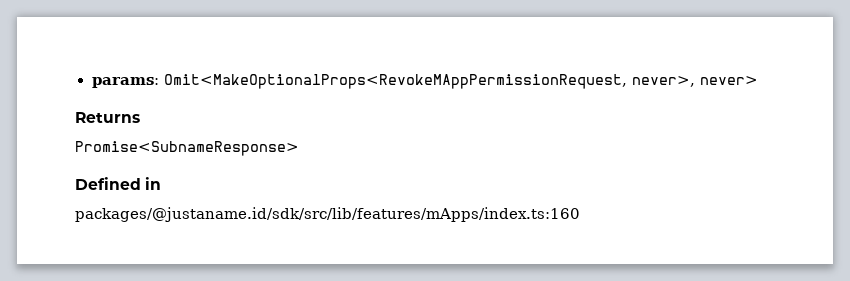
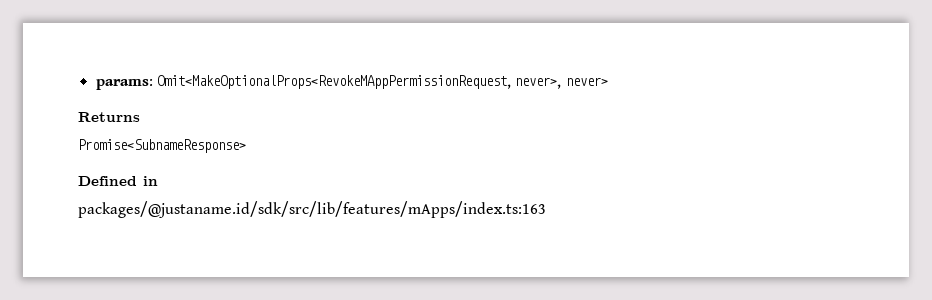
[75,207,580,222] packages/@justaname.id/sdk/src/lib/features/mApps/index.ts:160 -> [78,201,546,218] packages/@justaname.id/sdk/src/lib/features/mApps/index.ts:163

